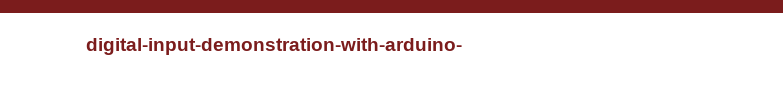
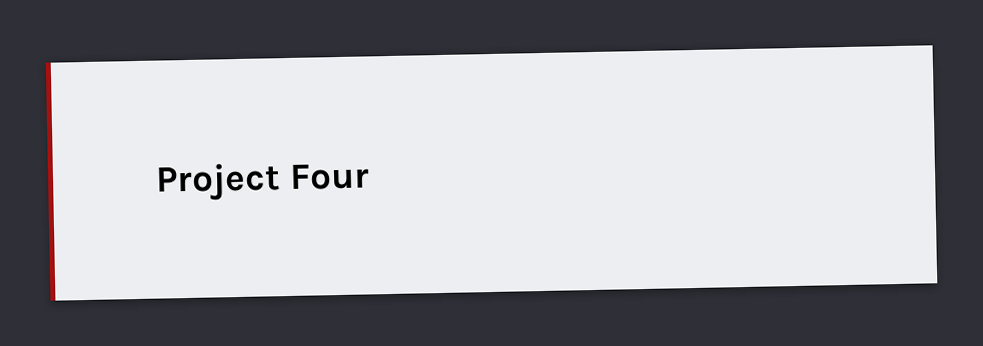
[86,38,462,55] digital-input-demonstration-with-arduino- -> [155,162,370,202] Project Four

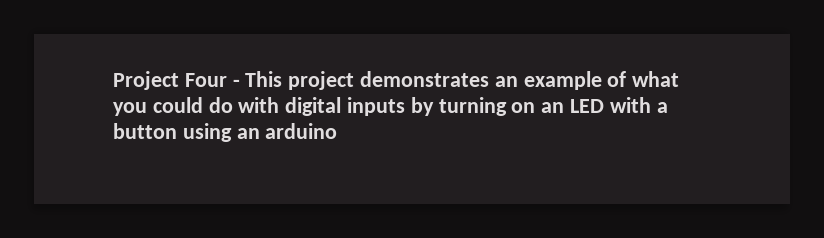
(370, 176) none -> [232,71,680,90] [113,97,668,116] [113,123,338,142] - This project demonstrates an example of what you could do with digital inputs by turning on an LED with a button using an arduino

